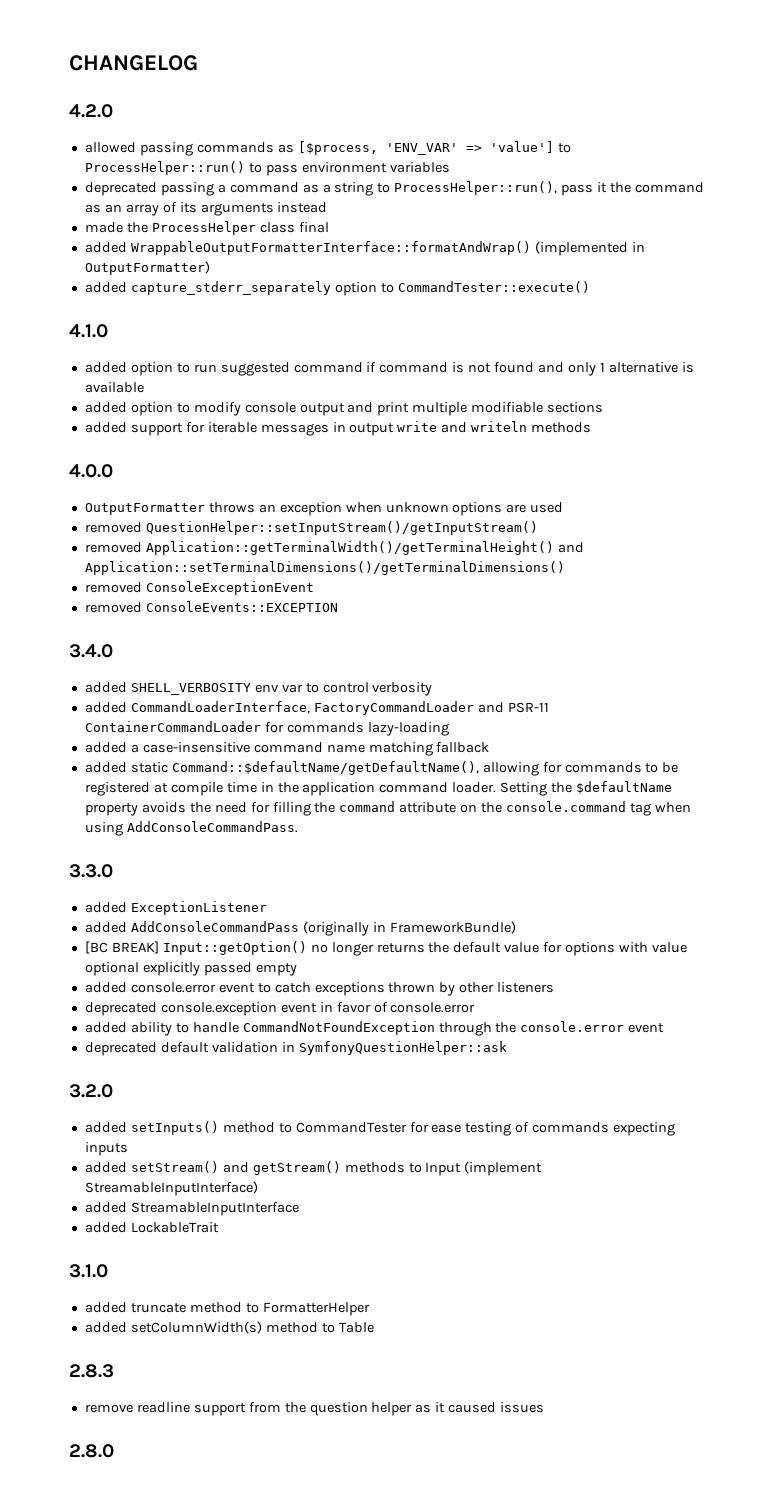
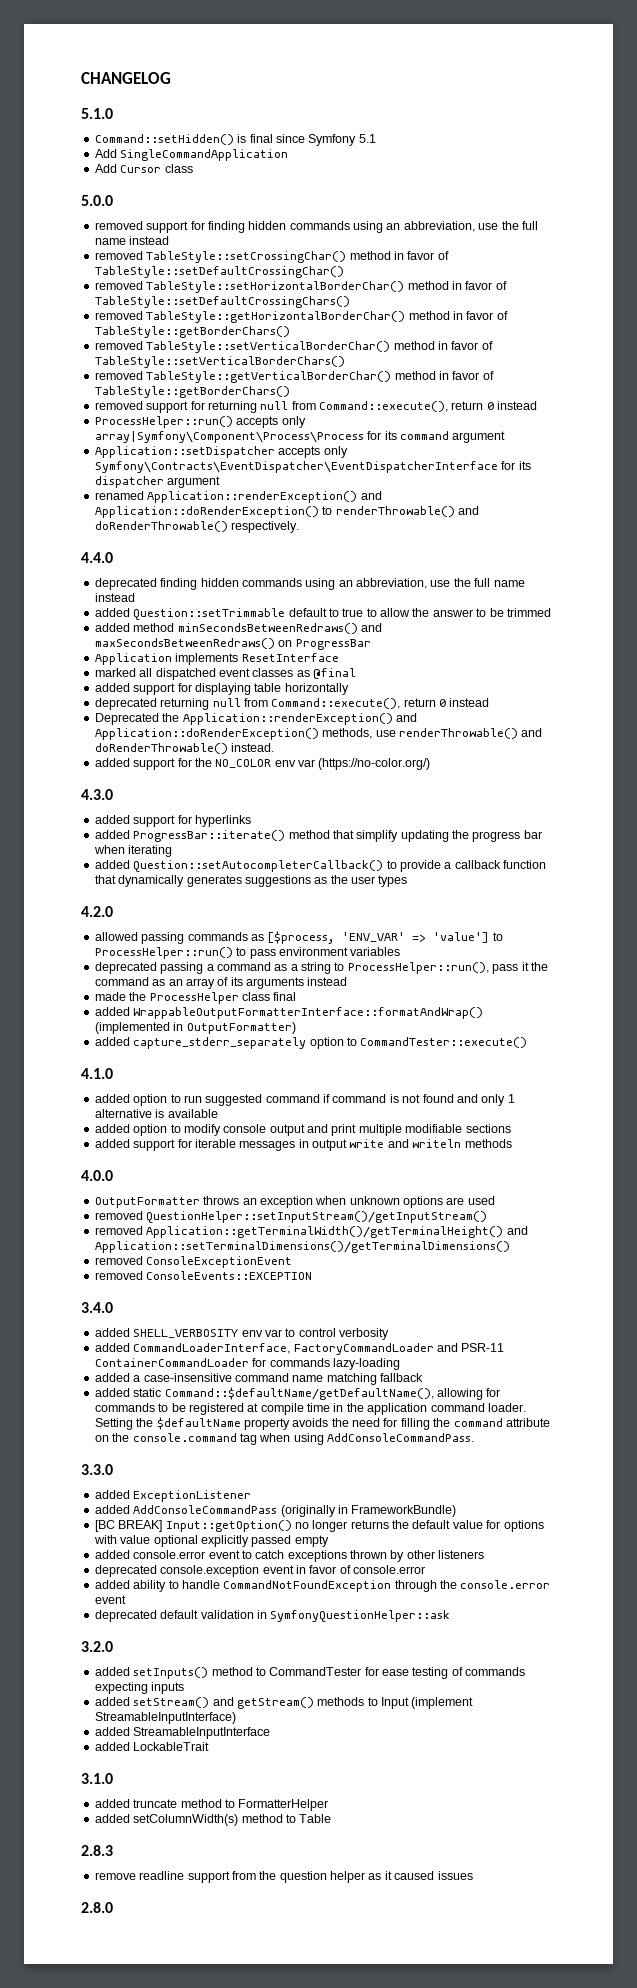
(198, 63) none -> [81,108,113,119] [94,134,376,146] [94,149,289,161] [94,164,193,173] [81,195,113,206] [94,221,538,233] [94,236,170,245] [94,251,449,263] [94,266,344,278] [94,281,507,293] [94,296,350,308] [94,311,508,323] [94,326,290,338] [94,341,493,353] [94,356,345,368] [94,371,494,383] [94,386,290,398] [94,401,538,413] [94,416,306,428] [94,431,506,443] [94,446,348,458] [94,461,531,473] [94,476,221,488] [94,491,382,503] [94,506,479,518] [94,521,300,533] [81,552,113,563] [94,578,525,590] [94,593,135,602] [94,608,551,620] [94,623,382,634] [94,638,371,650] [94,653,339,665] [94,668,356,680] [94,683,349,695] [94,698,490,710] [94,713,417,725] [94,728,543,740] [94,743,275,754] [94,758,431,770] [81,789,113,800] [94,815,251,827] [94,830,542,842] [93,845,173,857] [94,860,546,872] [94,875,408,887] // 5.1.0 // Command::setHidden() is final since Symfony 5.1 // Add SingleCommandApplication // Add Cursor class // 5.0.0 // removed support for finding hidden commands using an abbreviation, use the full name instead // removed TableStyle::setCrossingChar() method in favor of TableStyle::setDefaultCrossingChar() // removed TableStyle::setHorizontalBorderChar() method in favor of TableStyle::setDefaultCrossingChars() // removed TableStyle::getHorizontalBorderChar() method in favor of TableStyle::getBorderChars() // removed TableStyle::setVerticalBorderChar() method in favor of TableStyle::setVerticalBorderChars() // removed TableStyle::getVerticalBorderChar() method in favor of TableStyle::getBorderChars() // removed support for returning null from Command::execute(), return 0 instead // ProcessHelper::run() accepts only array|Symfony\Component\Process\Process for its command argument // Application::setDispatcher accepts only Symfony\Contracts\EventDispatcher\EventDispatcherInterface for its dispatcher argument // renamed Application::renderException() and Application::doRenderException() to renderThrowable() and doRenderThrowable() respectively. // 4.4.0 // deprecated finding hidden commands using an abbreviation, use the full name instead // added Question::setTrimmable default to true to allow the answer to be trimmed // added method minSecondsBetweenRedraws() and maxSecondsBetweenRedraws() on ProgressBar // Application implements ResetInterface // marked all dispatched event classes as @final // added support for displaying table horizontally // deprecated returning null from Command::execute(), return 0 instead // Deprecated the Application::renderException() and Application::doRenderException() methods, use renderThrowable() and doRenderThrowable() instead. // added support for the NO_COLOR env var (https://no-color.org/) // 4.3.0 // added support for hyperlinks // added ProgressBar::iterate() method that simplify updating the progress bar when iterating // added Question::setAutocompleterCallback() to provide a callback function that dynamically generates suggestions as the user types

